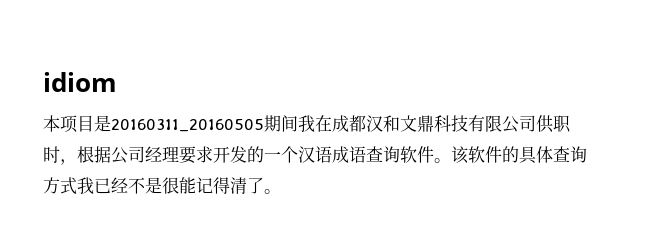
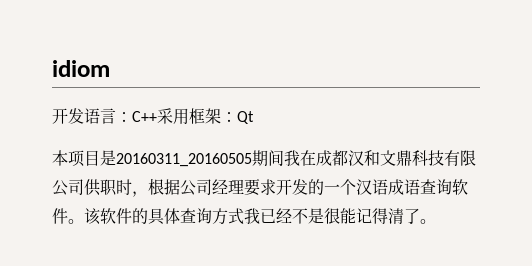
(117, 82) none -> [52,108,254,125] // 开发语言：C++采用框架：Qt

